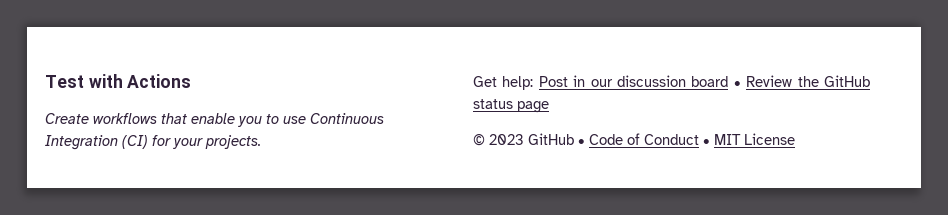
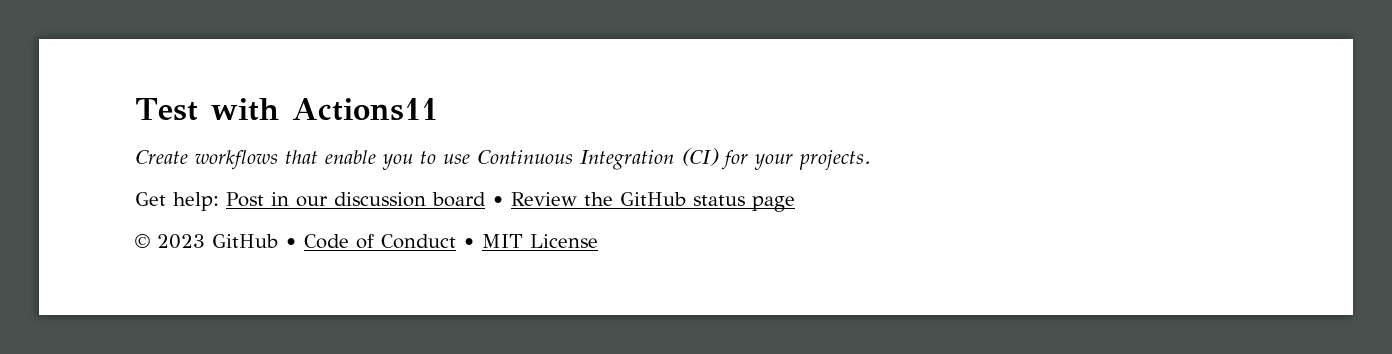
[127,74,192,88] Actions -> [291,98,438,121] Actions11

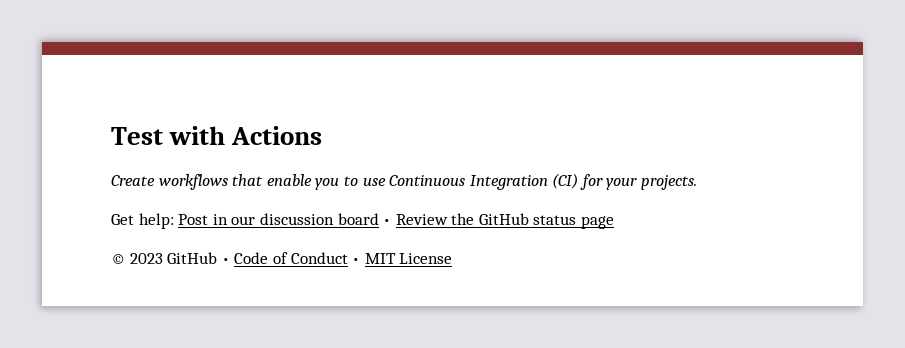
[291,98,438,121] Actions11 -> [231,126,323,145] Actions

